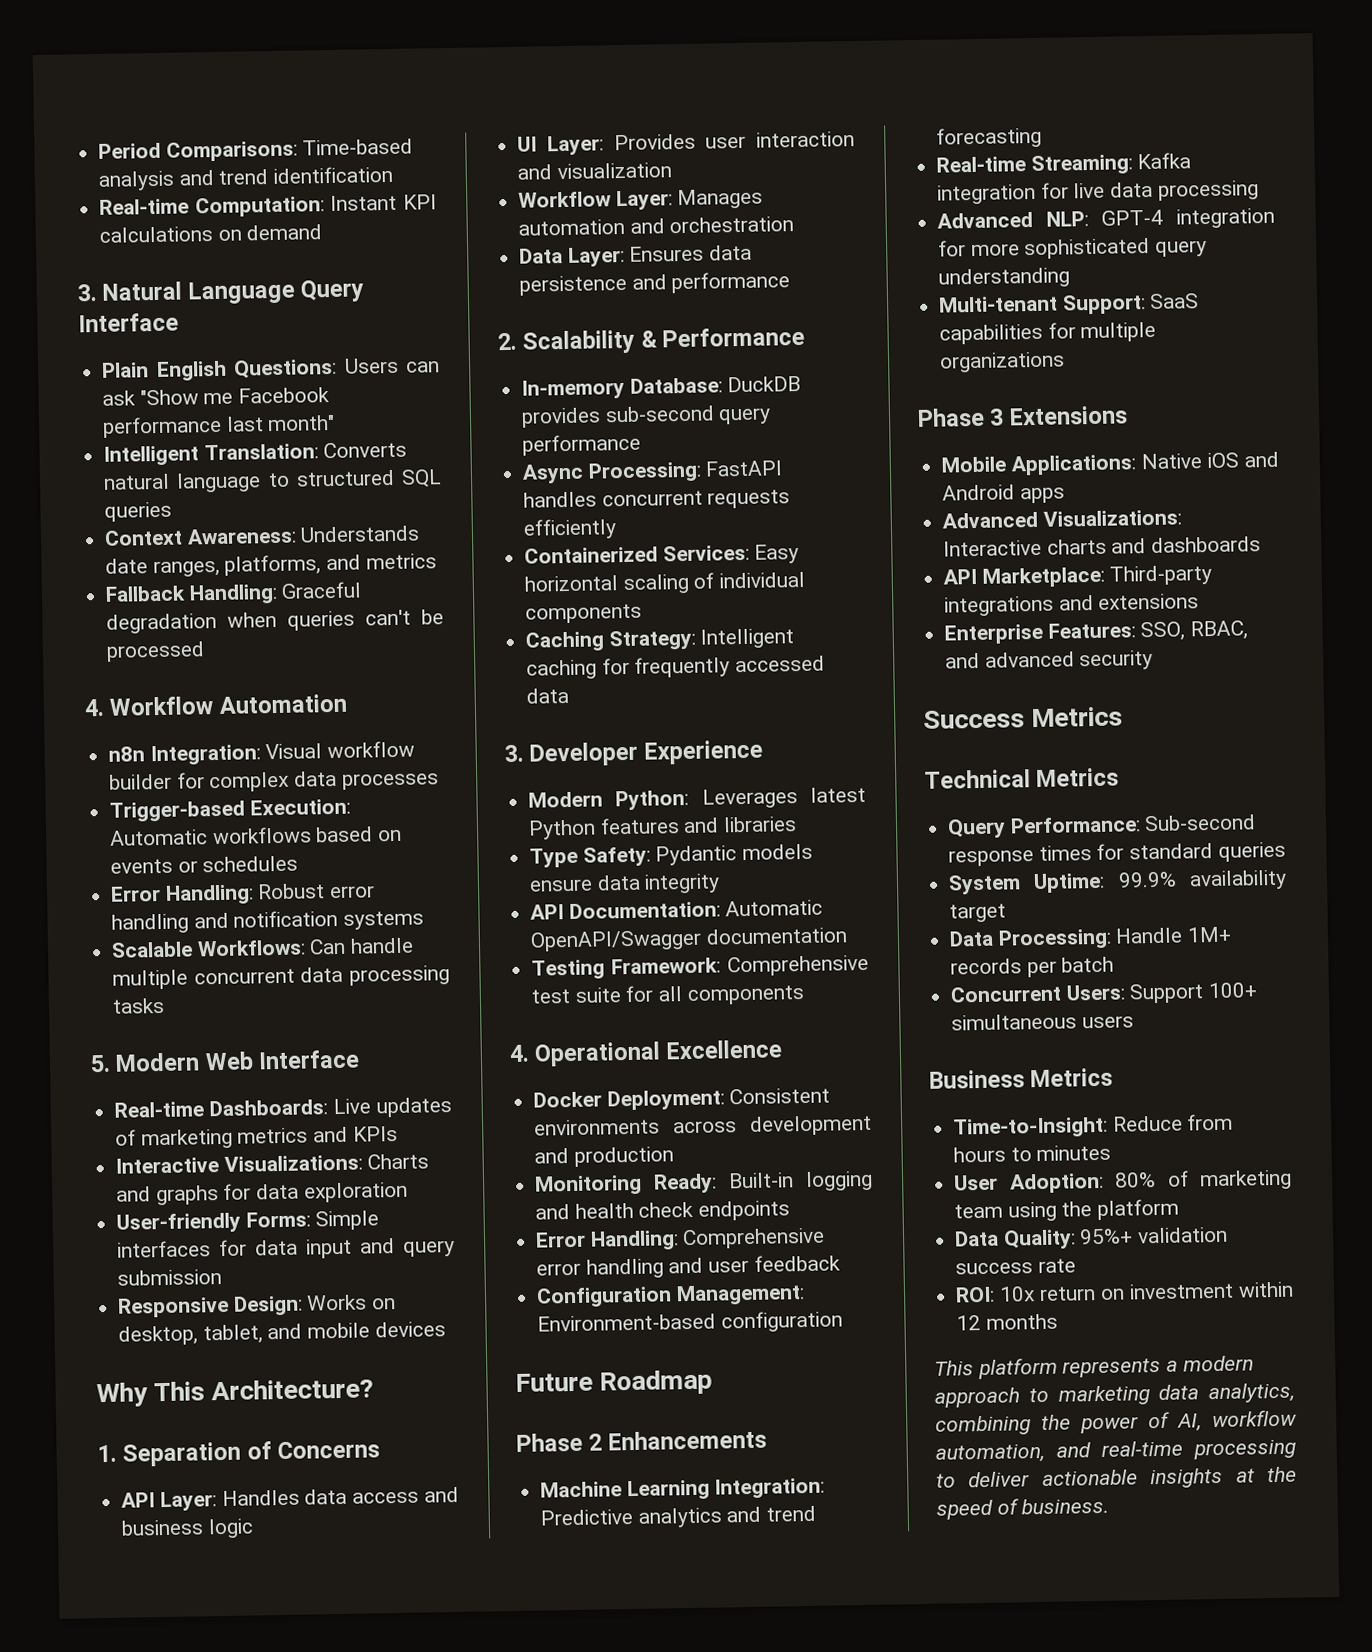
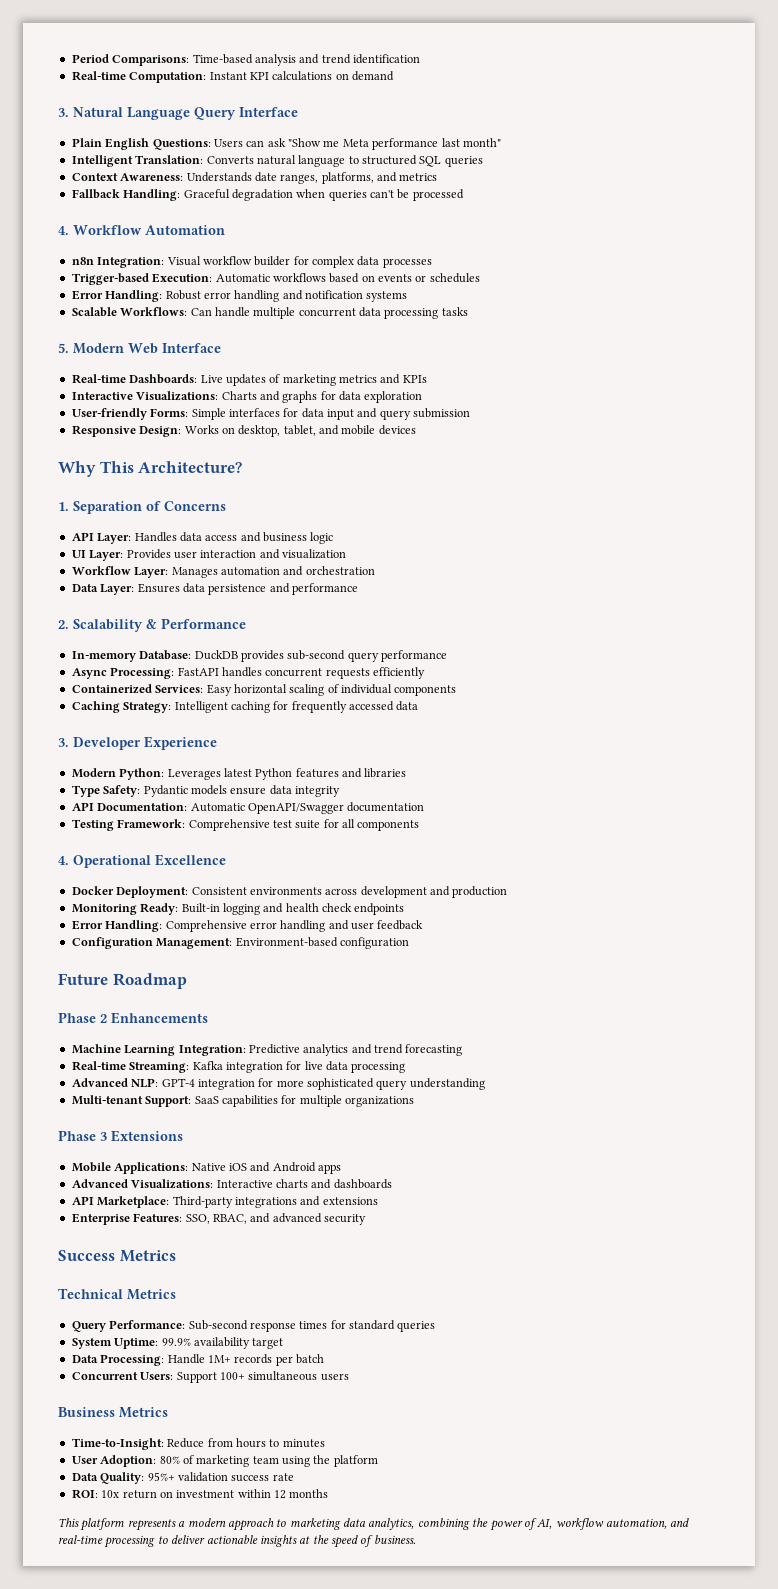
[238,387,331,404] Facebook -> [342,139,369,147] Meta

